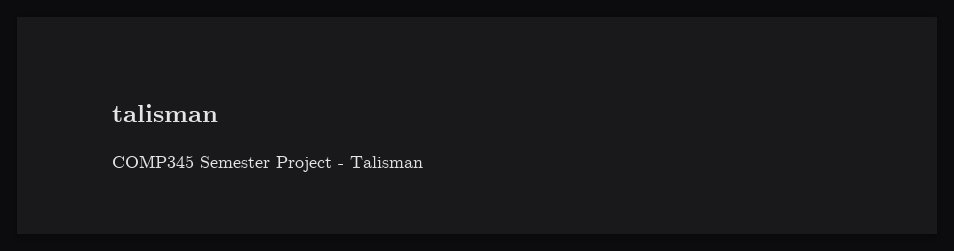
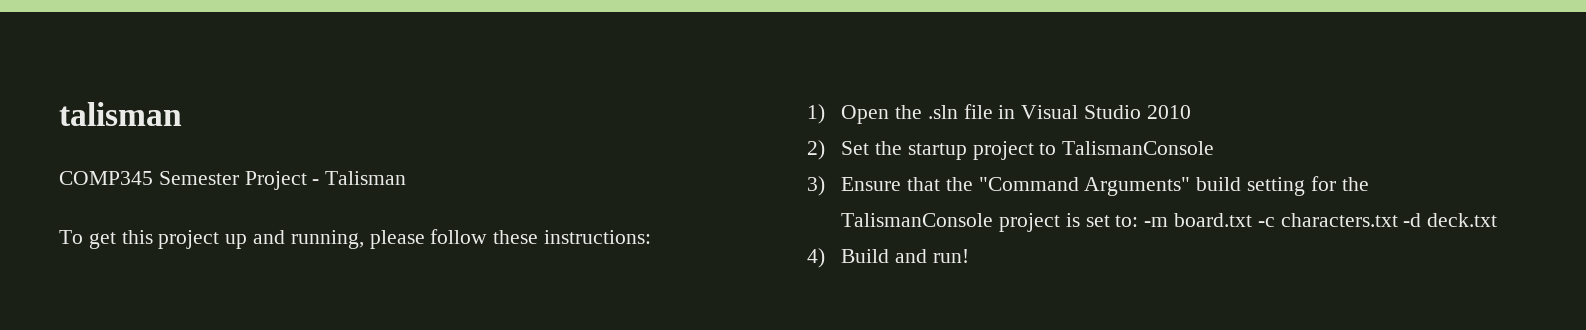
(423, 162) none -> [59,229,652,249] [807,104,1191,124] [807,140,1215,160] [807,176,1369,196] [841,213,1498,232] [807,248,969,268] // To get this project up and running, please follow these instructions: // 1) Open the .sln file in Visual Studio 2010 // 2) Set the startup project to TalismanConsole // 3) Ensure that the "Command Arguments" build setting for the TalismanConsole project is set to: -m board.txt -c characters.txt -d deck.txt // 4) Build and run!

